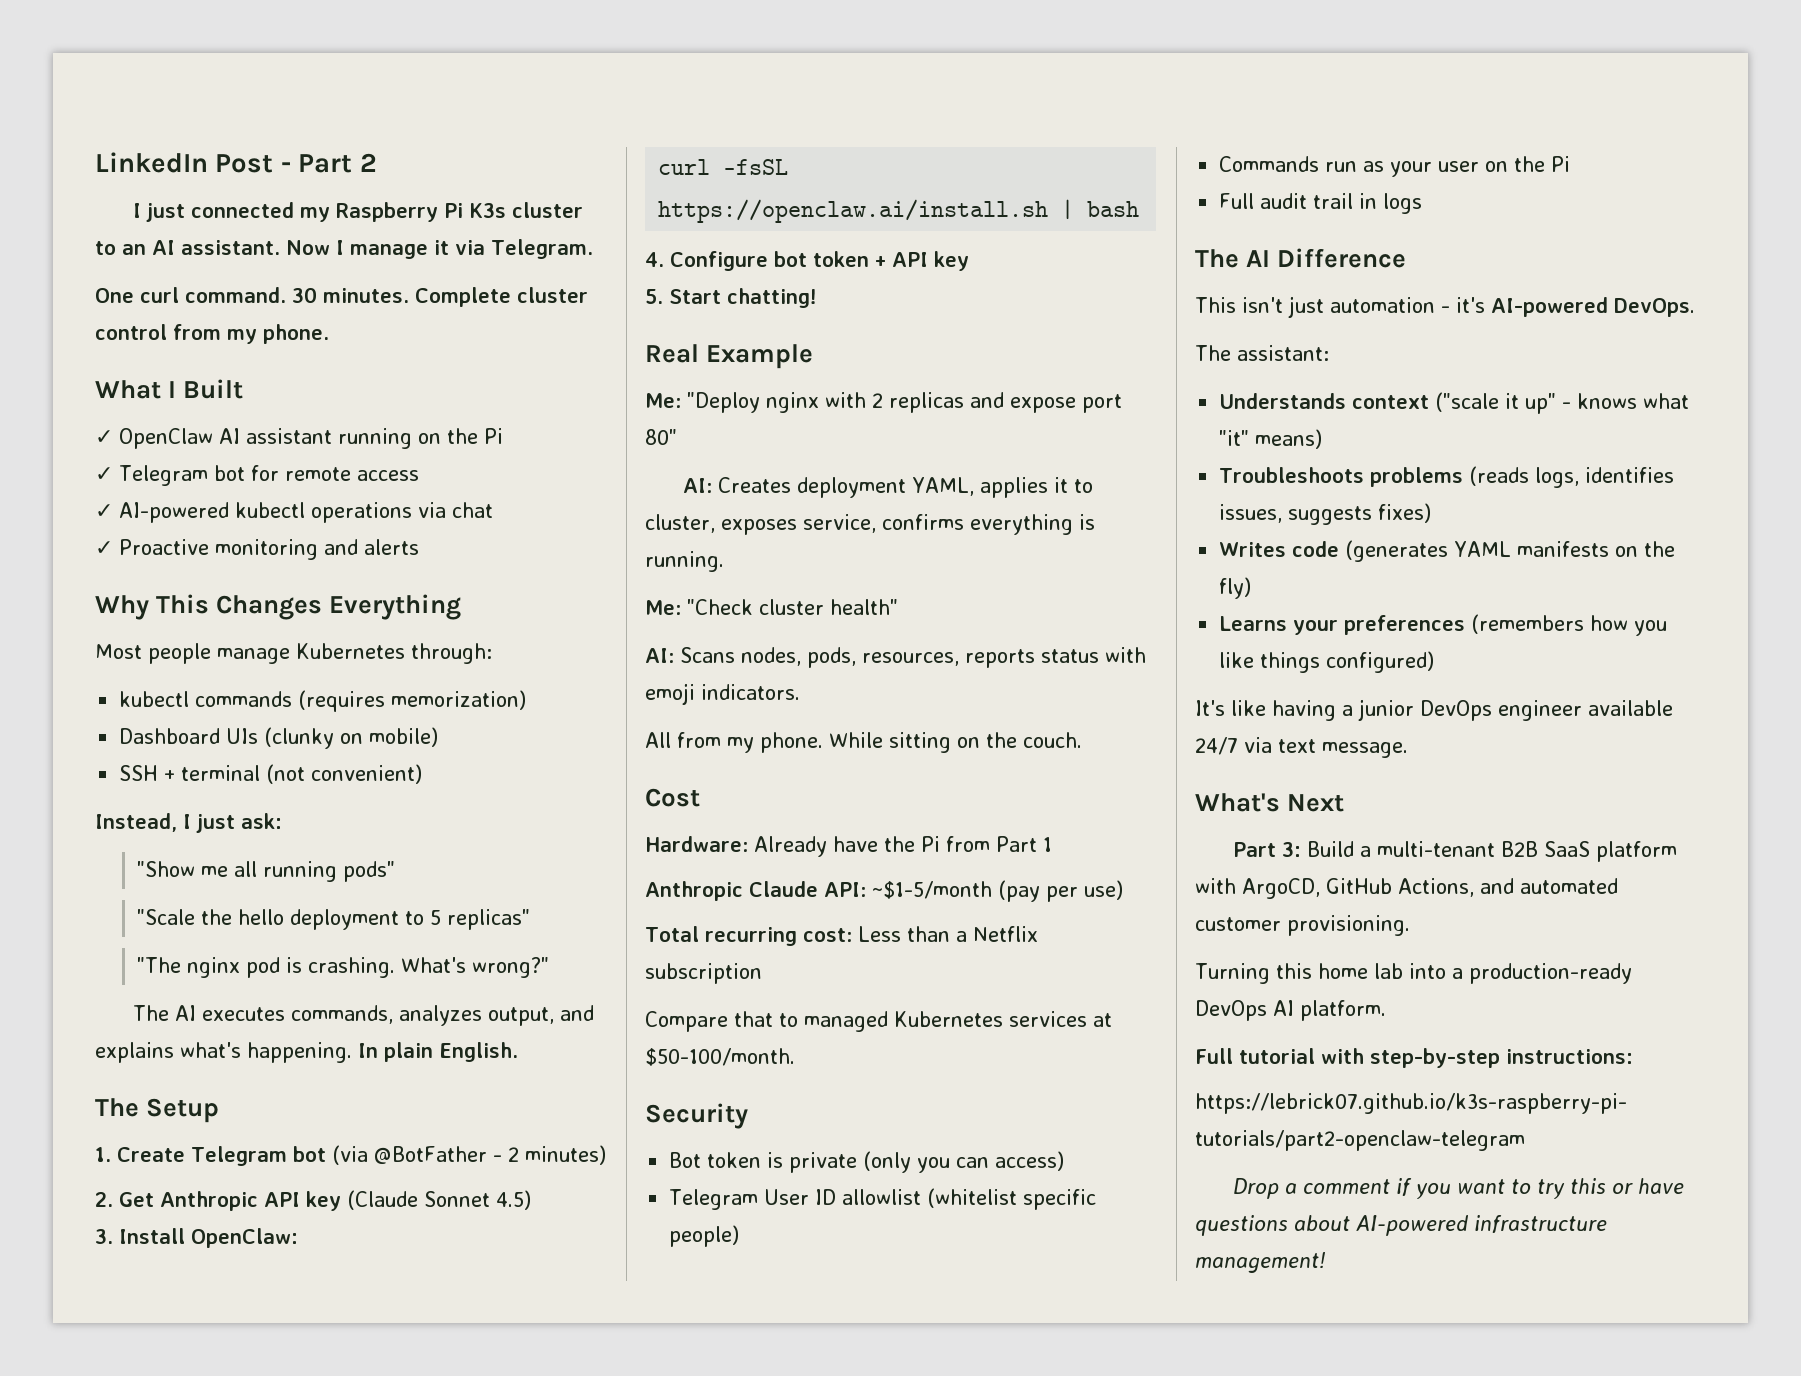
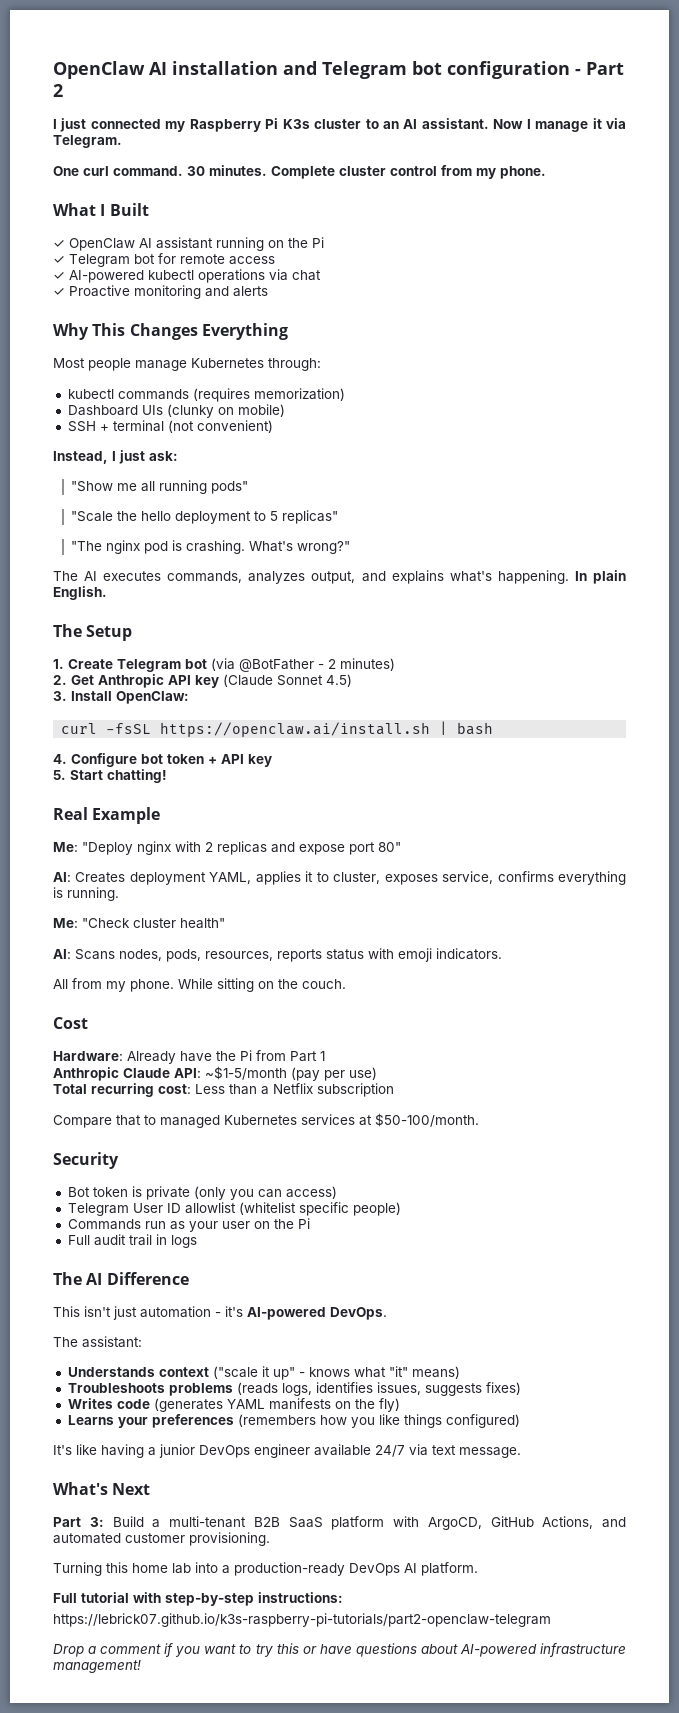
[95,152,274,173] LinkedIn Post -> [53,61,570,79] OpenClaw AI installation and Telegram bot configuration

